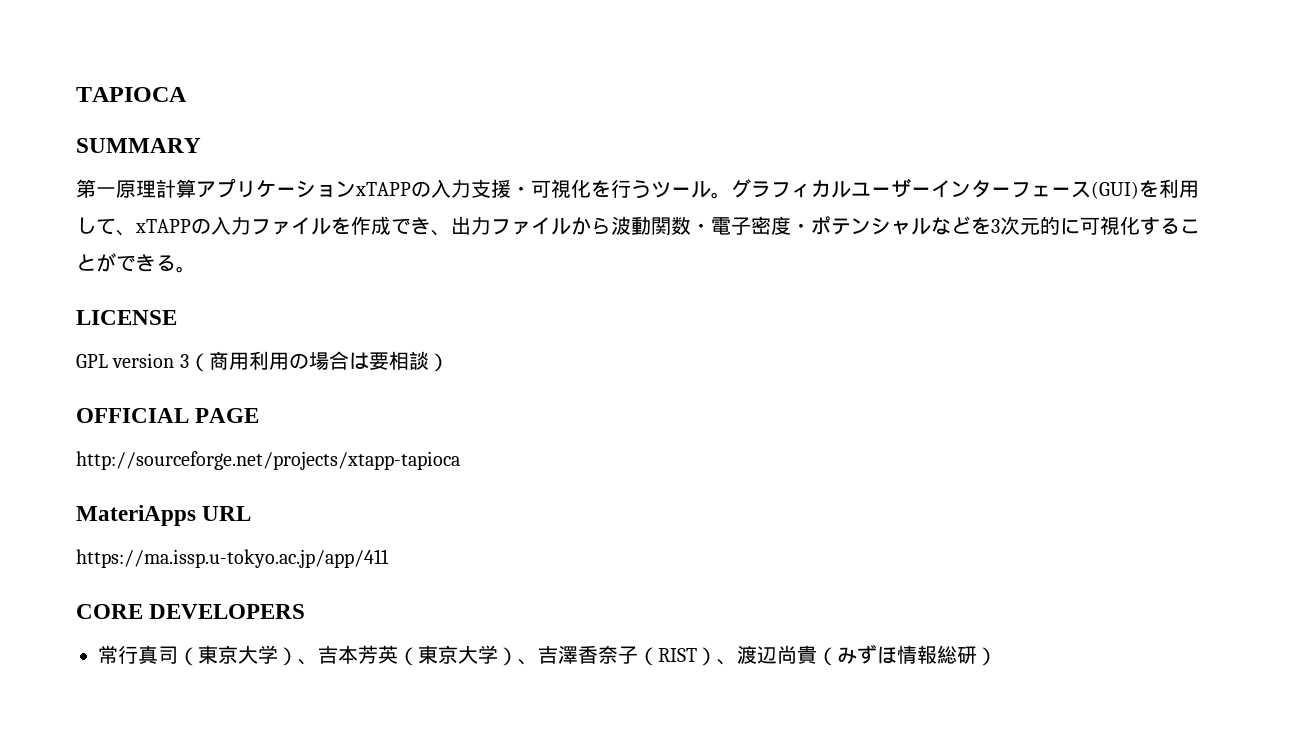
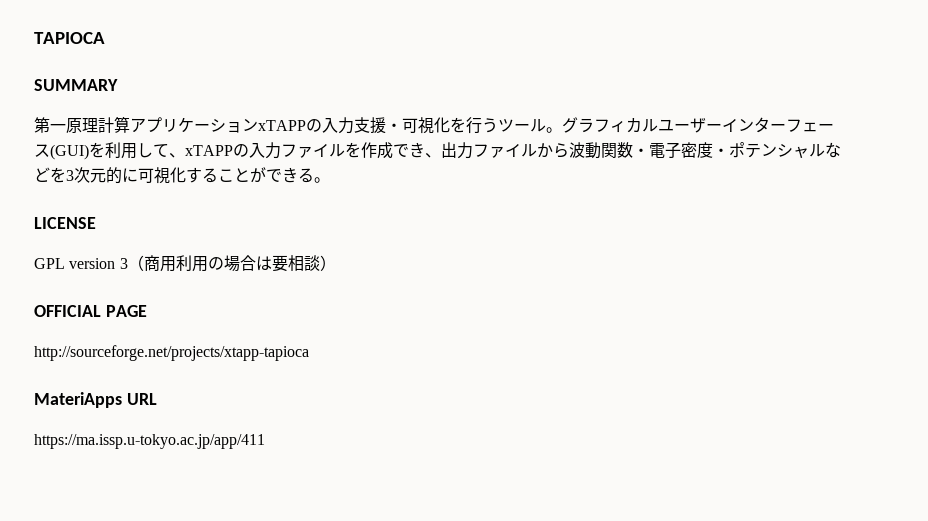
[76,604,306,619] [98,644,997,666] // CORE DEVELOPERS // 常行真司（東京大学）、吉本芳英（東京大学）、吉澤香奈子（RIST）、渡辺尚貴（みずほ情報総研） -> (265, 441) none

